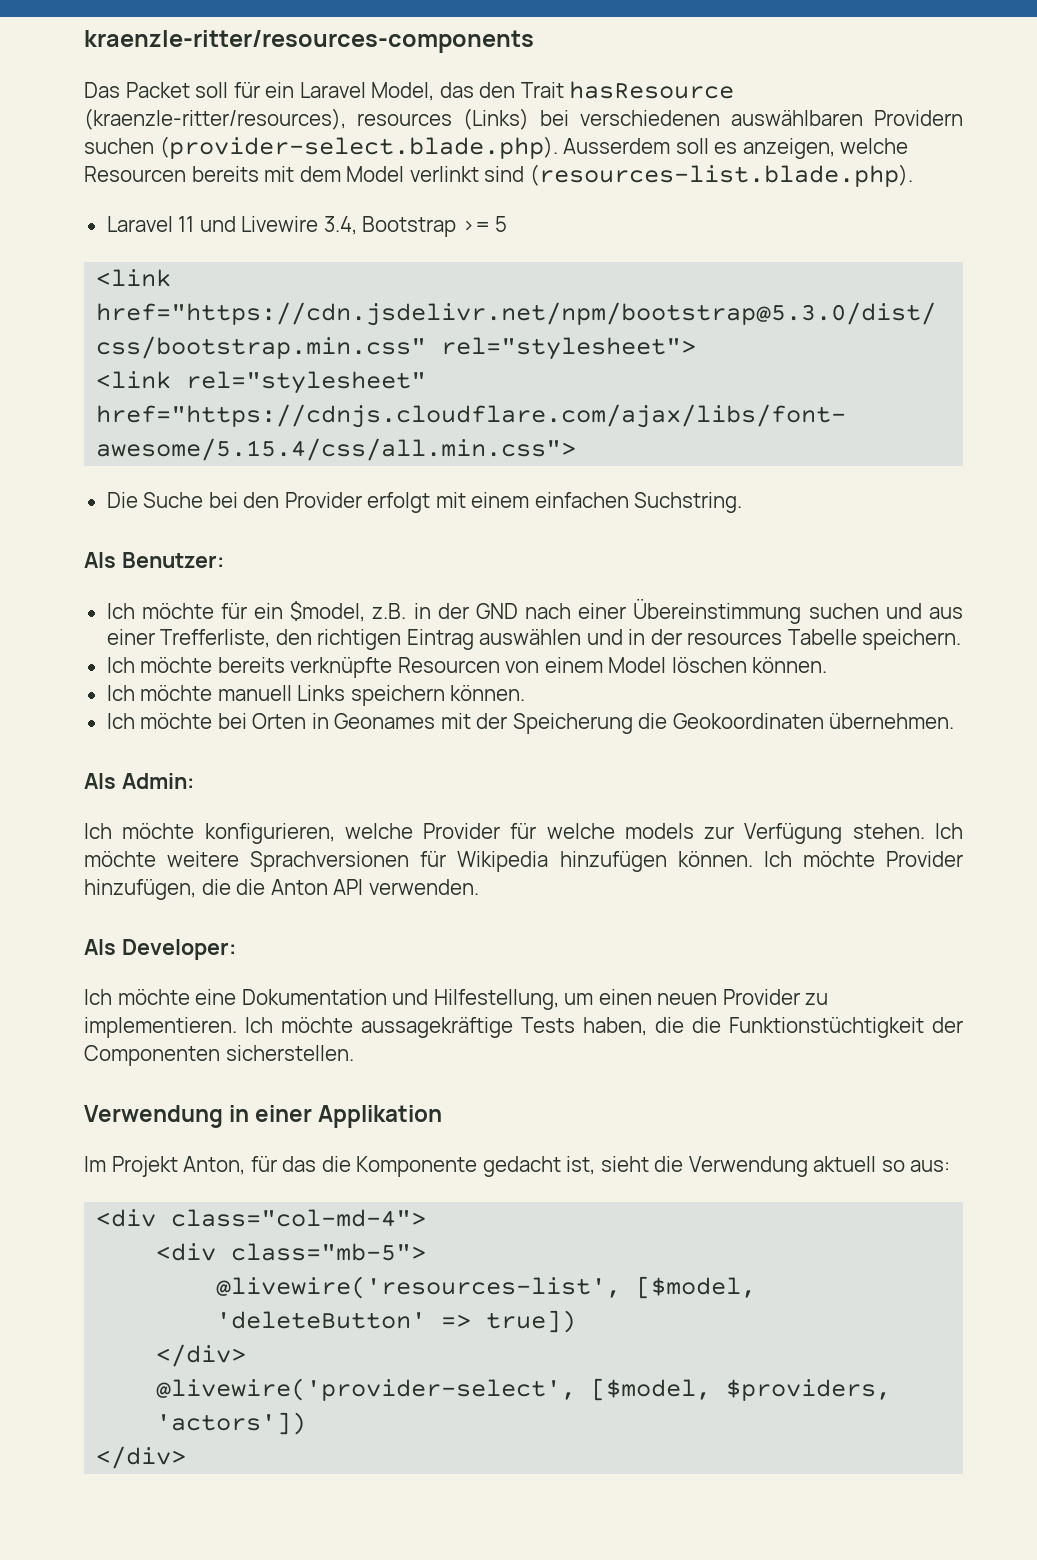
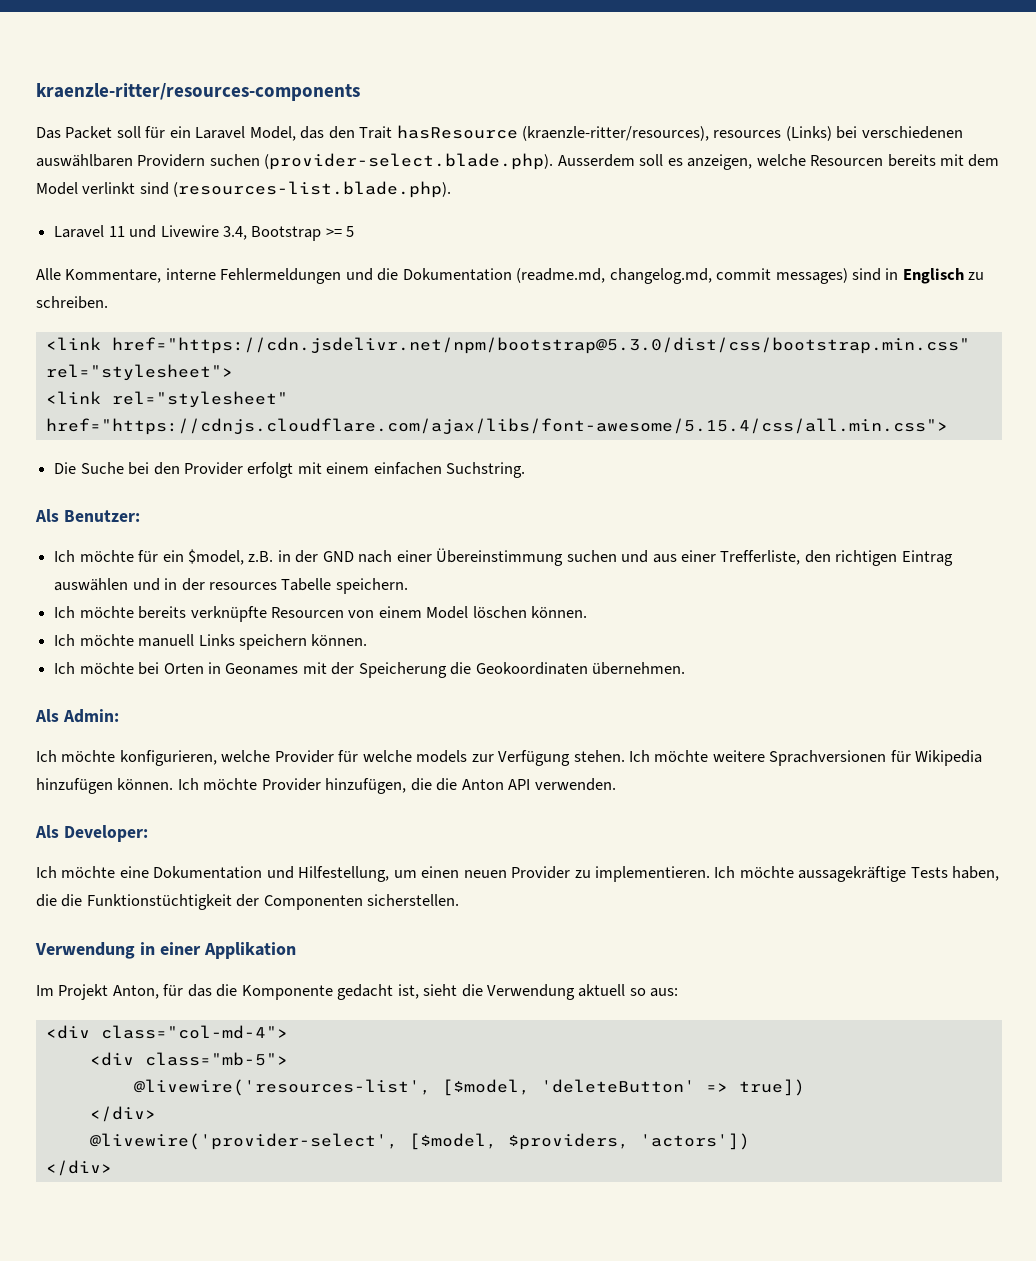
(508, 224) none -> [36,268,985,284] [36,296,108,309] // Alle Kommentare, interne Fehlermeldungen und die Dokumentation (readme.md, changelog.md, commit messages) sind in Englisch zu schreiben.

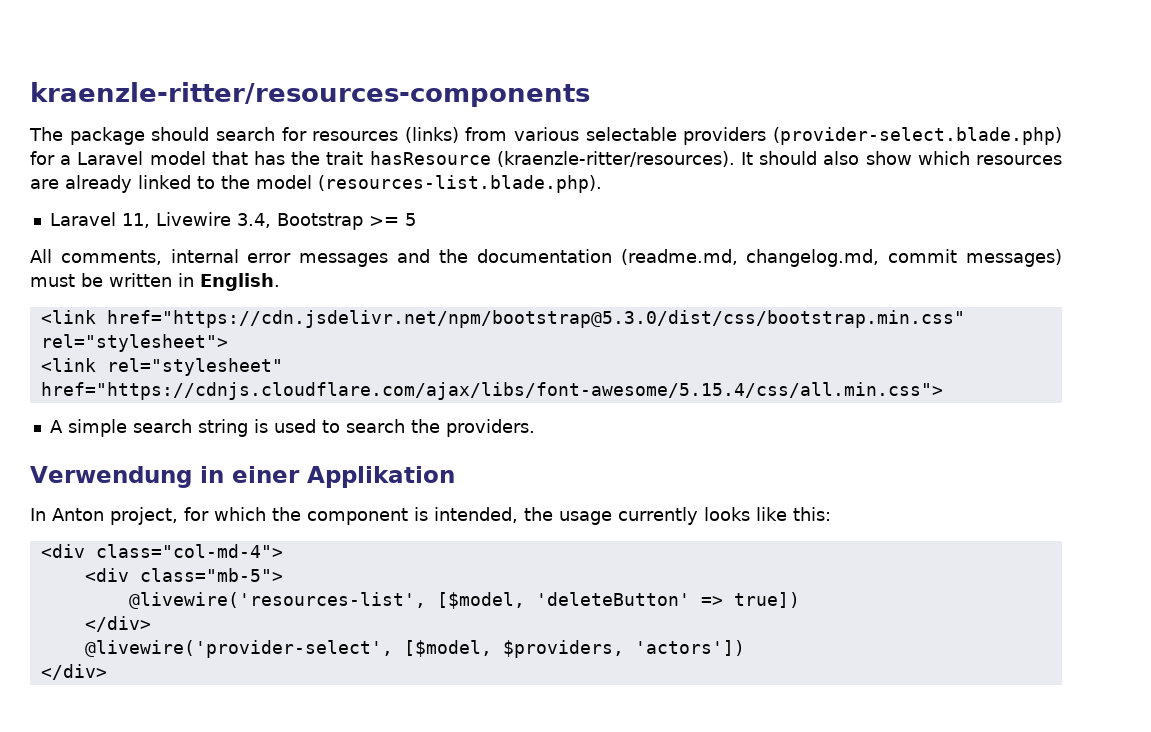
[36,125,963,141] [36,153,1000,170] [36,182,169,195] Das Packet soll für ein Laravel Model, das den Trait hasResource (kraenzle-ritter/resources), resources (Links) bei verschiedenen auswählbaren Providern suchen (provider-select.blade.php). Ausserdem soll es anzeigen, welche Resourcen bereits mit dem Model verlinkt sind -> [29,127,1062,145] [30,151,1063,167] [30,175,312,193] The package should search for resources (links) from various selectable providers (provider-select.blade.php) for a Laravel model that has the trait hasResource (kraenzle-ritter/resources). It should also show which resources are already linked to the model
[108,225,157,238] 11 und -> [121,213,150,228] 11,
[36,268,985,284] [36,296,108,309] Alle Kommentare, interne Fehlermeldungen und die Dokumentation (readme.md, changelog.md, commit messages) sind in Englisch zu schreiben. -> [30,249,1063,267] [30,273,280,291] All comments, internal error messages and the documentation (readme.md, changelog.md, commit messages) must be written in English.
[54,462,526,478] [35,509,140,522] [54,548,953,566] [54,578,408,594] [54,606,588,622] [54,634,368,650] [54,662,686,678] [35,709,119,723] [36,750,983,766] [36,778,616,794] [35,825,148,842] [36,866,1000,882] [36,894,460,910] [35,942,296,959] [36,984,679,1000] Die Suche bei den Provider erfolgt mit einem einfachen Suchstring. // Als Benutzer: // Ich möchte für ein $model, z.B. in der GND nach einer Übereinstimmung suchen und aus einer Trefferliste, den richtigen Eintrag auswählen und in der resources Tabelle speichern. // Ich möchte bereits verknüpfte Resourcen von einem Model löschen können. // Ich möchte manuell Links speichern können. // Ich möchte bei Orten in Geonames mit der Speicherung die Geokoordinaten übernehmen. // Als Admin: // Ich möchte konfigurieren, welche Provider für welche models zur Verfügung stehen. Ich möchte weitere Sprachversionen für Wikipedia hinzufügen können. Ich möchte Provider hinzufügen, die die Anton API verwenden. // Als Developer: // Ich möchte eine Dokumentation und Hilfestellung, um einen neuen Provider zu implementieren. Ich möchte aussagekräftige Tests haben, die die Funktionstüchtigkeit der Componenten sicherstellen. // Verwendung in einer Applikation // Im Projekt Anton, für das die Komponente gedacht ist, sieht die Verwendung aktuell so aus: -> [49,419,535,437] [30,466,455,488] [30,507,831,525] A simple search string is used to search the providers. // Verwendung in einer Applikation // In Anton project, for which the component is intended, the usage currently looks like this:

